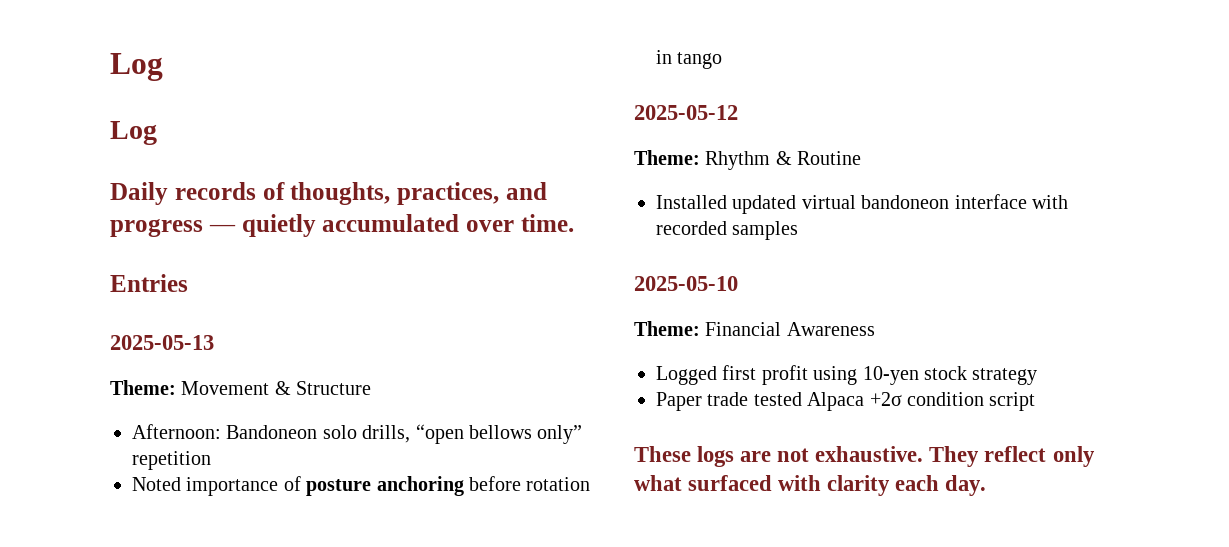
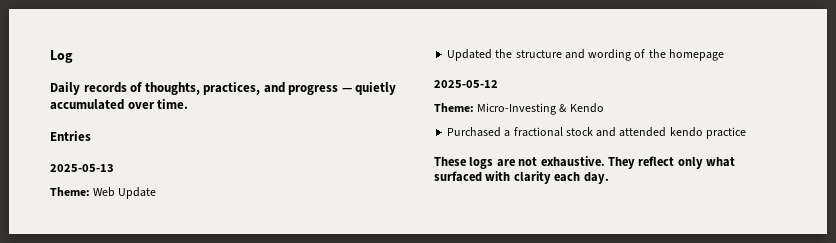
[110,53,163,81] [110,121,157,145] Log // Log -> [50,50,73,63] Log
[181,381,372,395] [132,424,583,444] [132,451,211,470] [132,476,591,496] [656,50,723,69] [634,105,738,120] [634,150,862,170] [656,194,1068,214] [656,221,799,240] [634,276,738,291] [634,321,875,336] [656,365,1038,385] [656,392,1036,411] Movement & Structure // Afternoon: Bandoneon solo drills, “open bellows only” repetition // Noted importance of posture anchoring before rotation in tango // 2025-05-12 // Theme: Rhythm & Routine // Installed updated virtual bandoneon interface with recorded samples // 2025-05-10 // Theme: Financial Awareness // Logged first profit using 10-yen stock strategy // Paper trade tested Alpaca +2σ condition script -> [93,187,157,199] [447,49,724,61] [434,80,498,88] [434,103,604,115] [447,127,746,139] Web Update // Updated the structure and wording of the homepage // 2025-05-12 // Theme: Micro-Investing & Kendo // Purchased a fractional stock and attended kendo practice

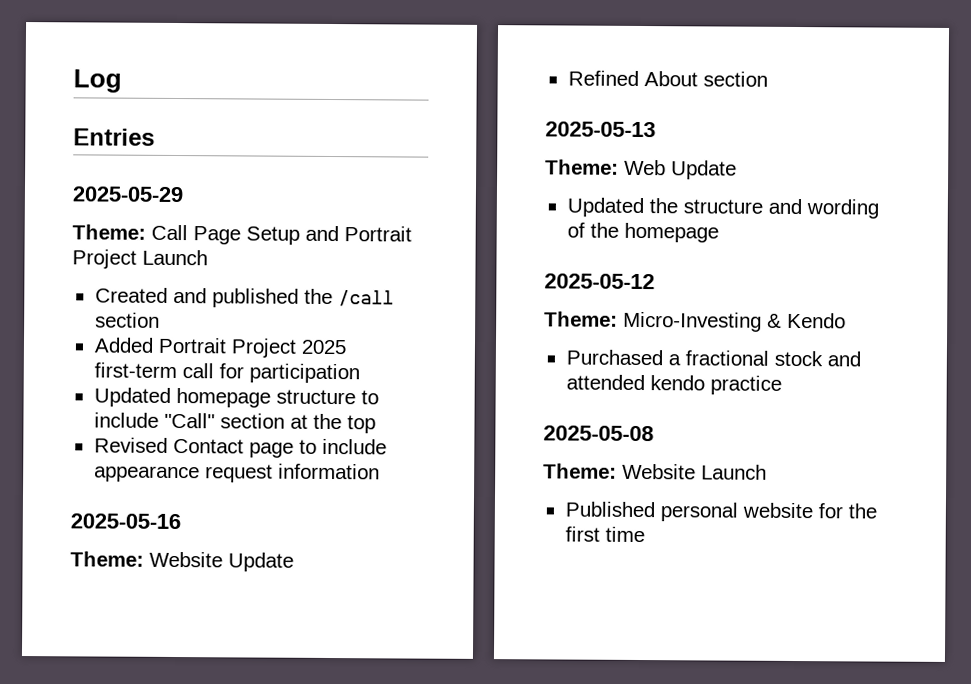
[50,82,397,95] [50,99,189,110] [50,131,91,141] Daily records of thoughts, practices, and progress — quietly accumulated over time. // Entries -> [73,128,155,146] [72,186,183,203] [72,224,412,245] [72,249,208,269] [94,287,394,308] [94,312,160,328] [93,337,347,358] [93,362,360,384] [93,387,379,408] [93,412,376,434] [93,437,387,458] [93,463,380,483] [70,513,181,530] [70,551,294,572] [567,70,768,87] Entries // 2025-05-29 // Theme: Call Page Setup and Portrait Project Launch // Created and published the /call section // Added Portrait Project 2025 first-term call for participation // Updated homepage structure to include "Call" section at the top // Revised Contact page to include appearance request information // 2025-05-16 // Theme: Website Update // Refined About section
[434,156,735,169] [434,171,609,184] These logs are not exhaustive. They reflect only what surfaced with clarity each day. -> [543,425,654,442] [543,463,767,480] [564,501,877,522] [564,526,645,543] 2025-05-08 // Theme: Website Launch // Published personal website for the first time

